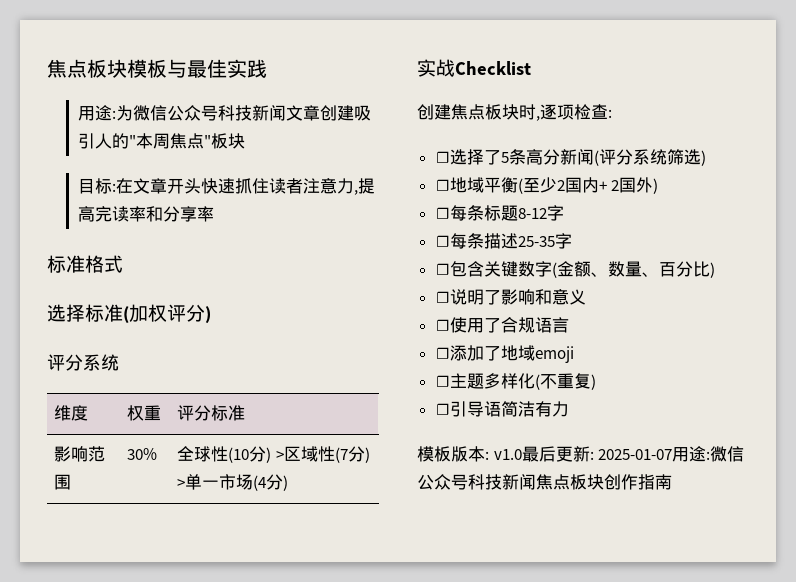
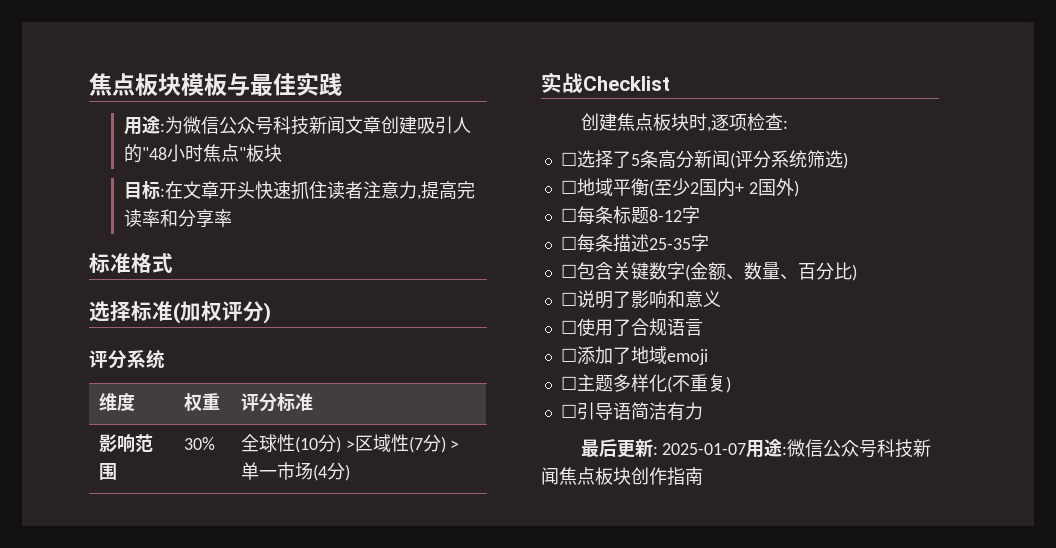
[129,133,171,149] "本周 -> [141,144,203,162] "48小时
[417,446,522,462] 模板版本: v1.0 -> (703, 411) none

